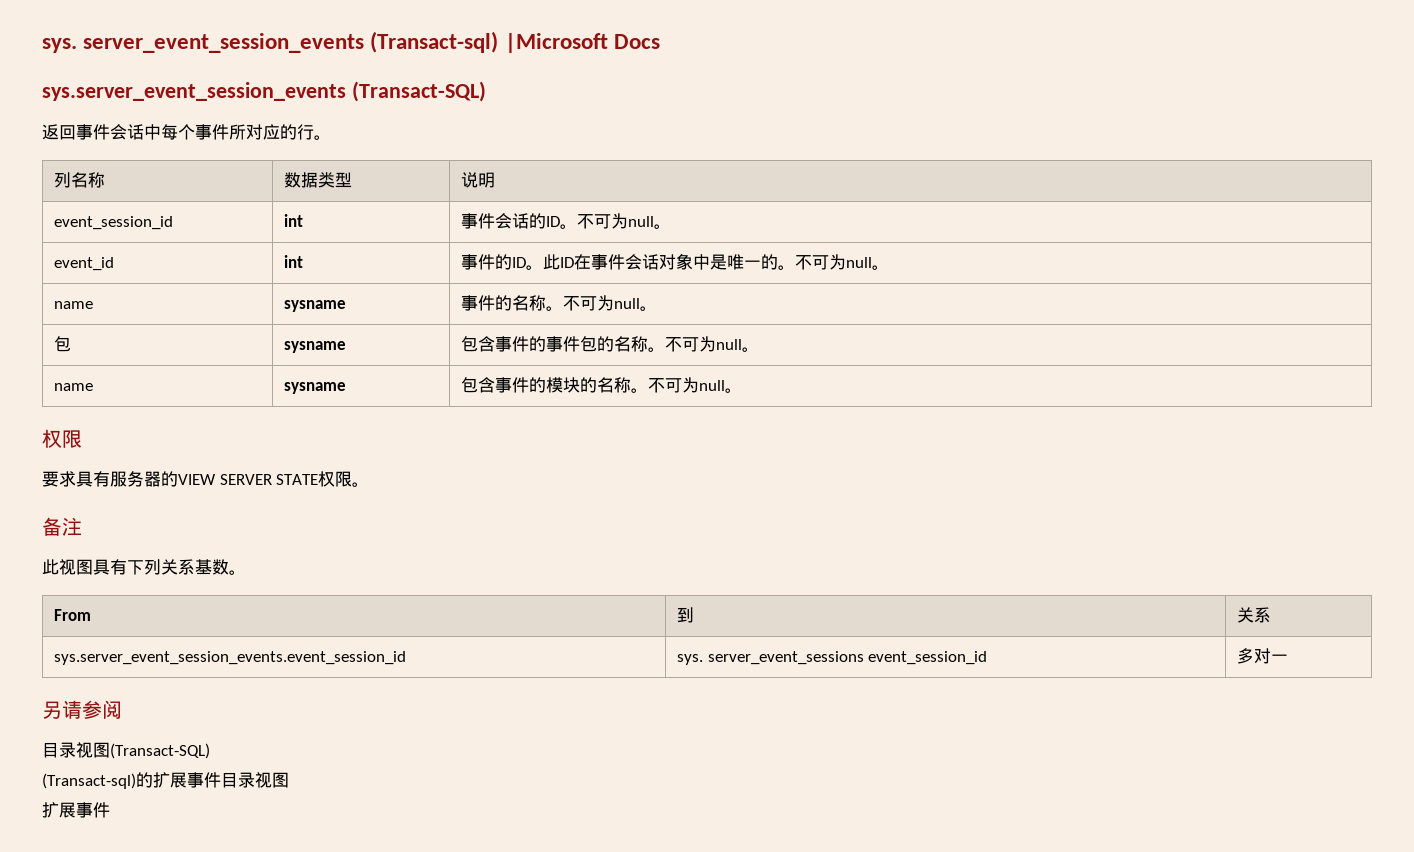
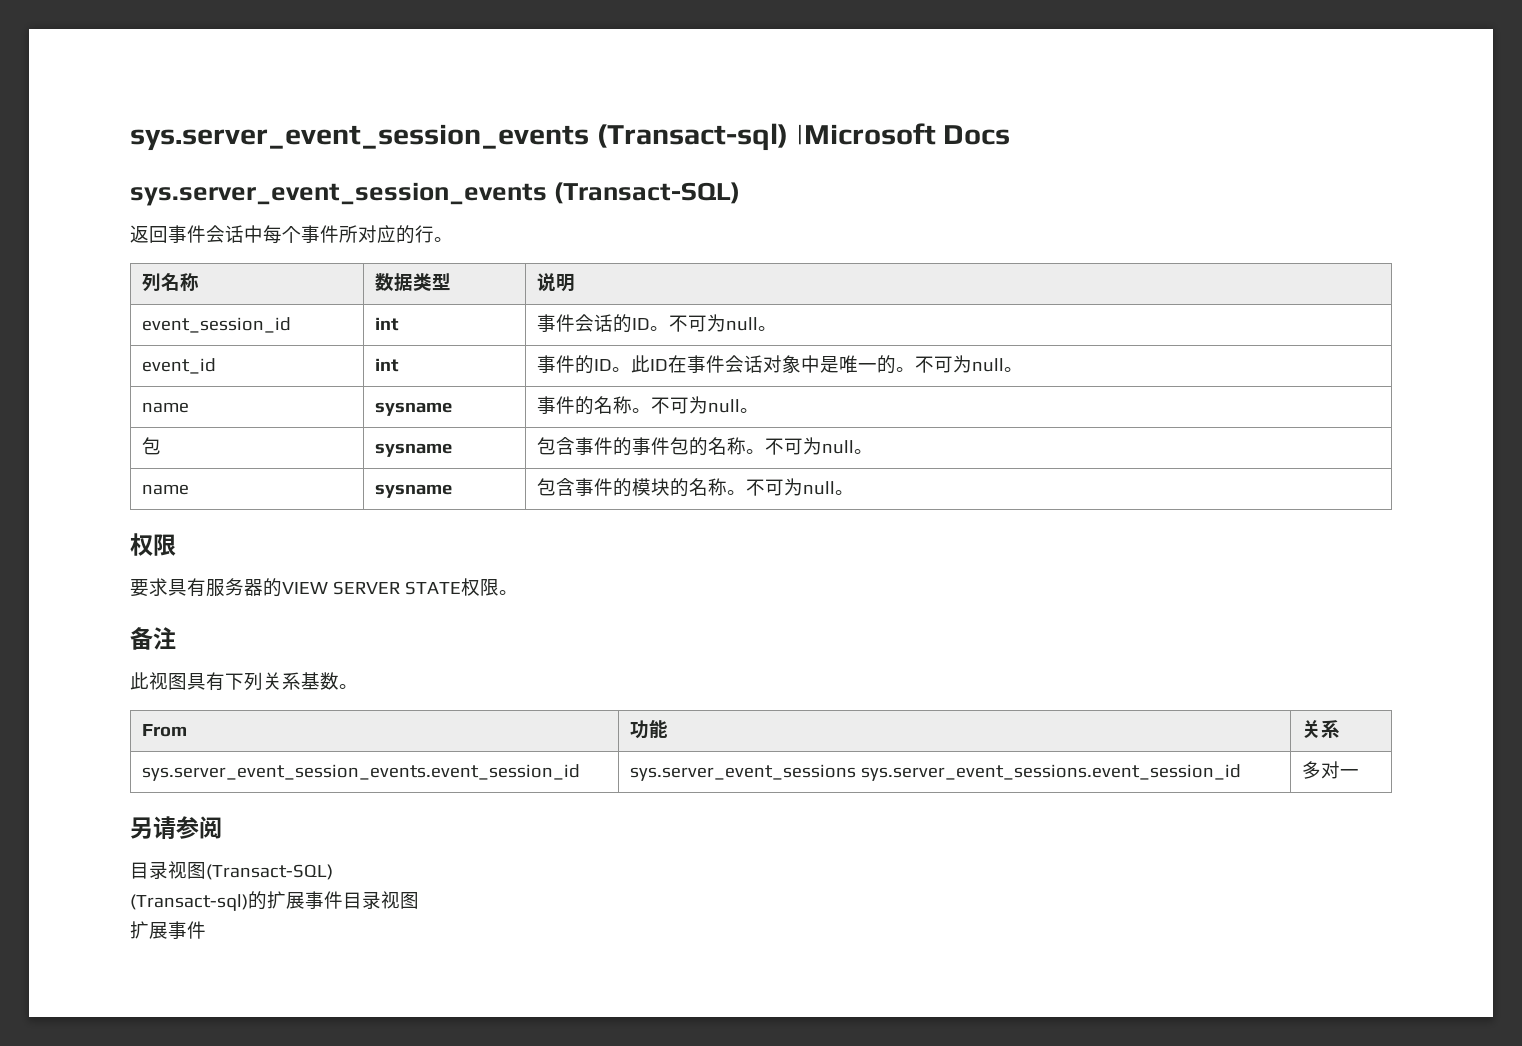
[42,33,365,53] sys. server_event_session_events -> [130,124,589,151] sys.server_event_session_events
[677,607,695,623] 到 -> [630,720,669,739] 功能
[677,651,988,665] sys. server_event_sessions event_session_id -> [630,764,1242,781] sys.server_event_sessions sys.server_event_sessions.event_session_id

